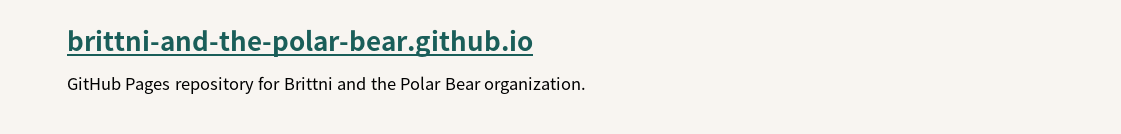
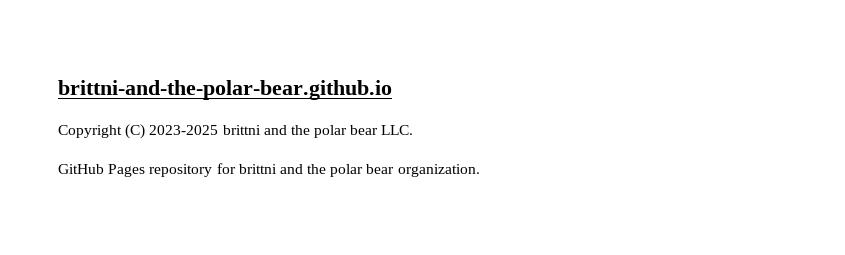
(533, 43) none -> [58,124,414,139] // Copyright (C) 2023-2025 brittni and the polar bear LLC.
[283,76,481,90] Brittni and the Polar Bear -> [238,164,395,177] brittni and the polar bear

